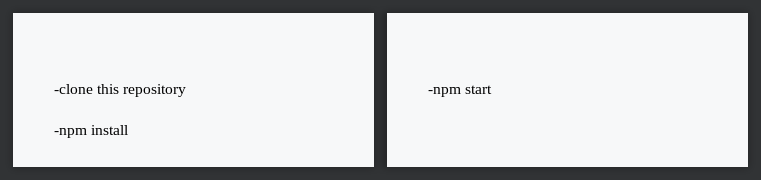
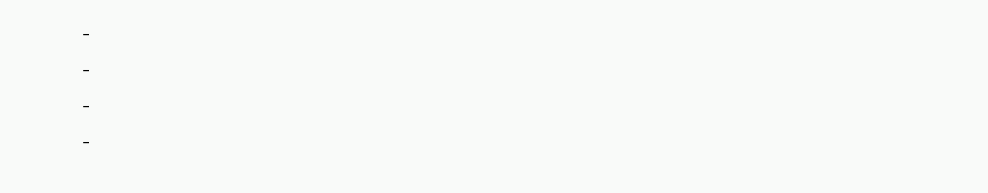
[54,84,187,97] [54,125,129,138] [428,85,493,97] -clone this repository // -npm install // -npm start -> [81,33,91,40] [81,69,91,76] [81,105,91,112] [81,141,91,148] - // - // - // -

